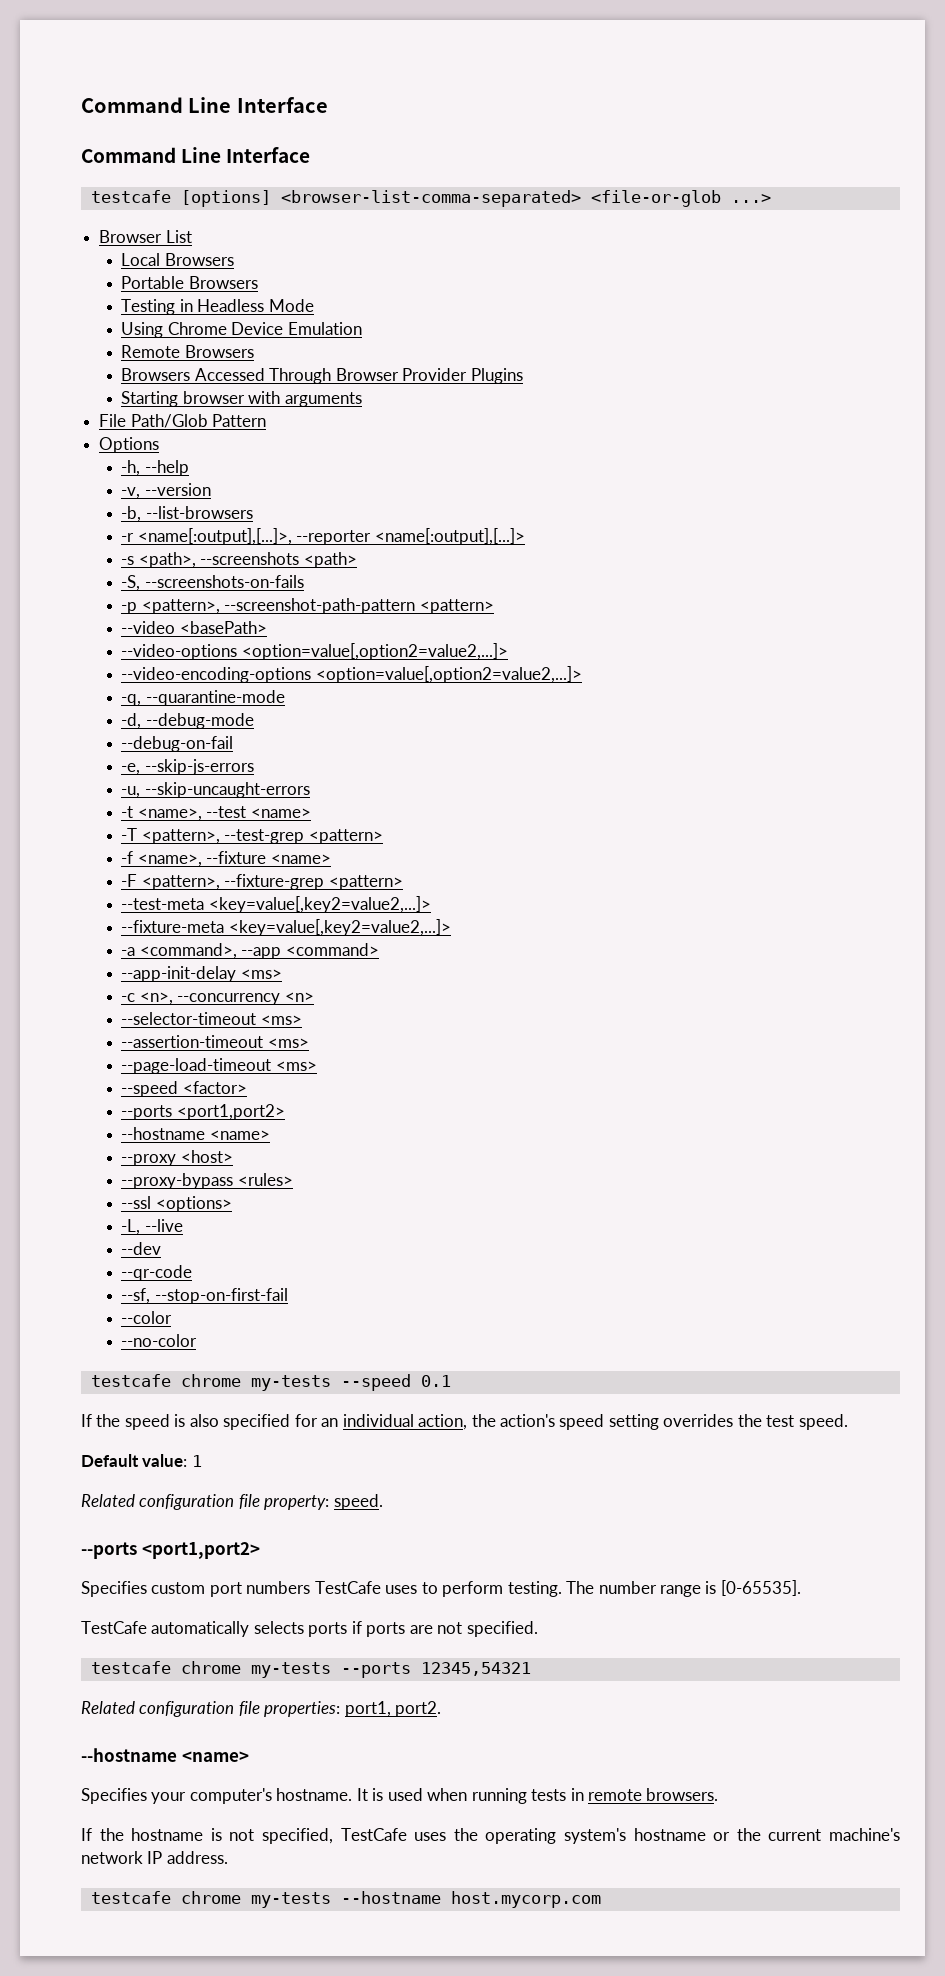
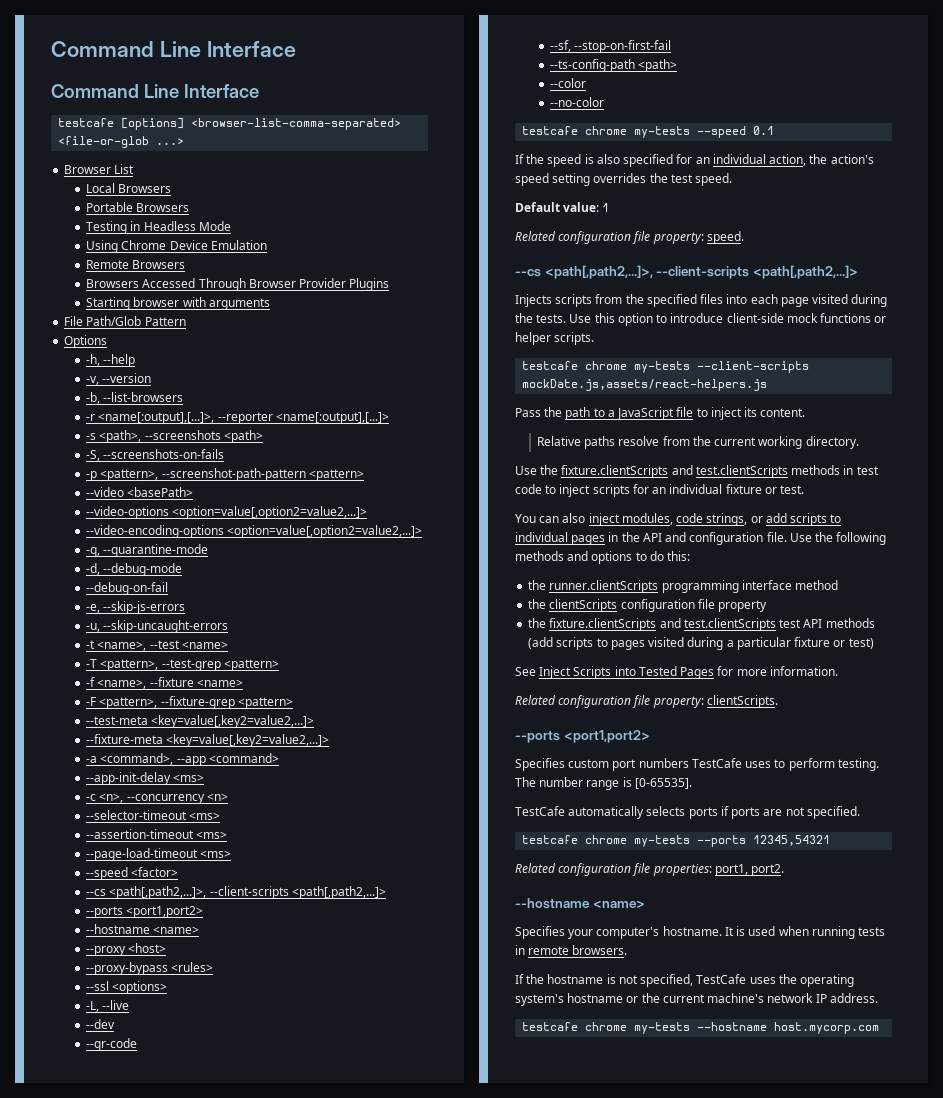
(247, 1087) none -> [86,886,386,899] // --cs <path[,path2,...]>, --client-scripts <path[,path2,...]>
(288, 1296) none -> [550,59,678,72] // --ts-config-path <path>
(383, 1502) none -> [515,265,858,279] [515,294,888,307] [515,313,887,326] [515,332,595,345] [522,361,810,373] [522,379,768,391] [515,407,806,420] [536,436,859,449] [515,465,879,478] [515,484,805,497] [515,513,842,526] [515,532,887,545] [515,551,691,564] [528,580,839,593] [528,599,768,612] [528,618,875,631] [528,637,874,650] [515,666,838,679] [515,695,778,708] // --cs <path[,path2,...]>, --client-scripts <path[,path2,...]> // Injects scripts from the specified files into each page visited during the tests. Use this option to introduce client-side mock functions or helper scripts. // testcafe chrome my-tests --client-scripts mockDate.js,assets/react-helpers.js // Pass the path to a JavaScript file to inject its content. // Relative paths resolve from the current working directory. // Use the fixture.clientScripts and test.clientScripts methods in test code to inject scripts for an individual fixture or test. // You can also inject modules, code strings, or add scripts to individual pages in the API and configuration file. Use the following methods and options to do this: // the runner.clientScripts programming interface method // the clientScripts configuration file property // the fixture.clientScripts and test.clientScripts test API methods (add scripts to pages visited during a particular fixture or test) // See Inject Scripts into Tested Pages for more information. // Related configuration file property: clientScripts.

